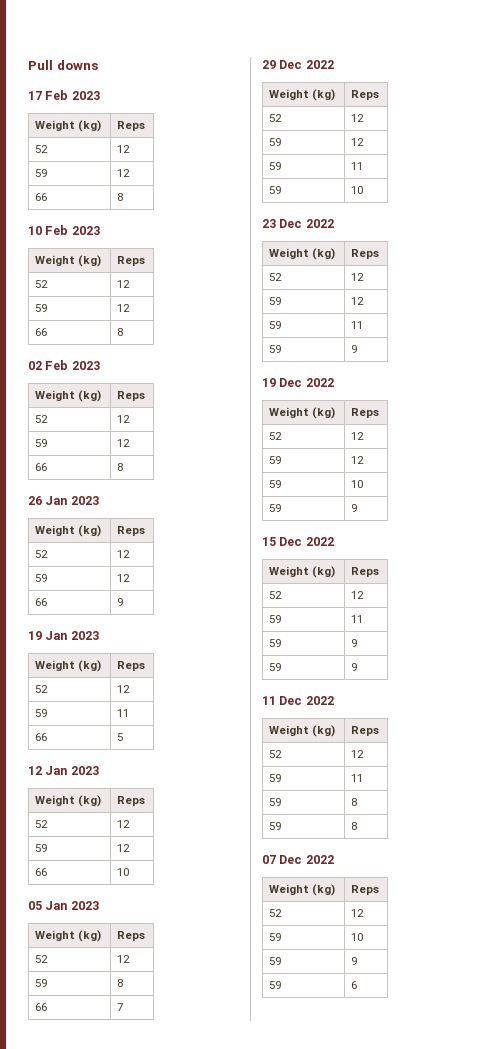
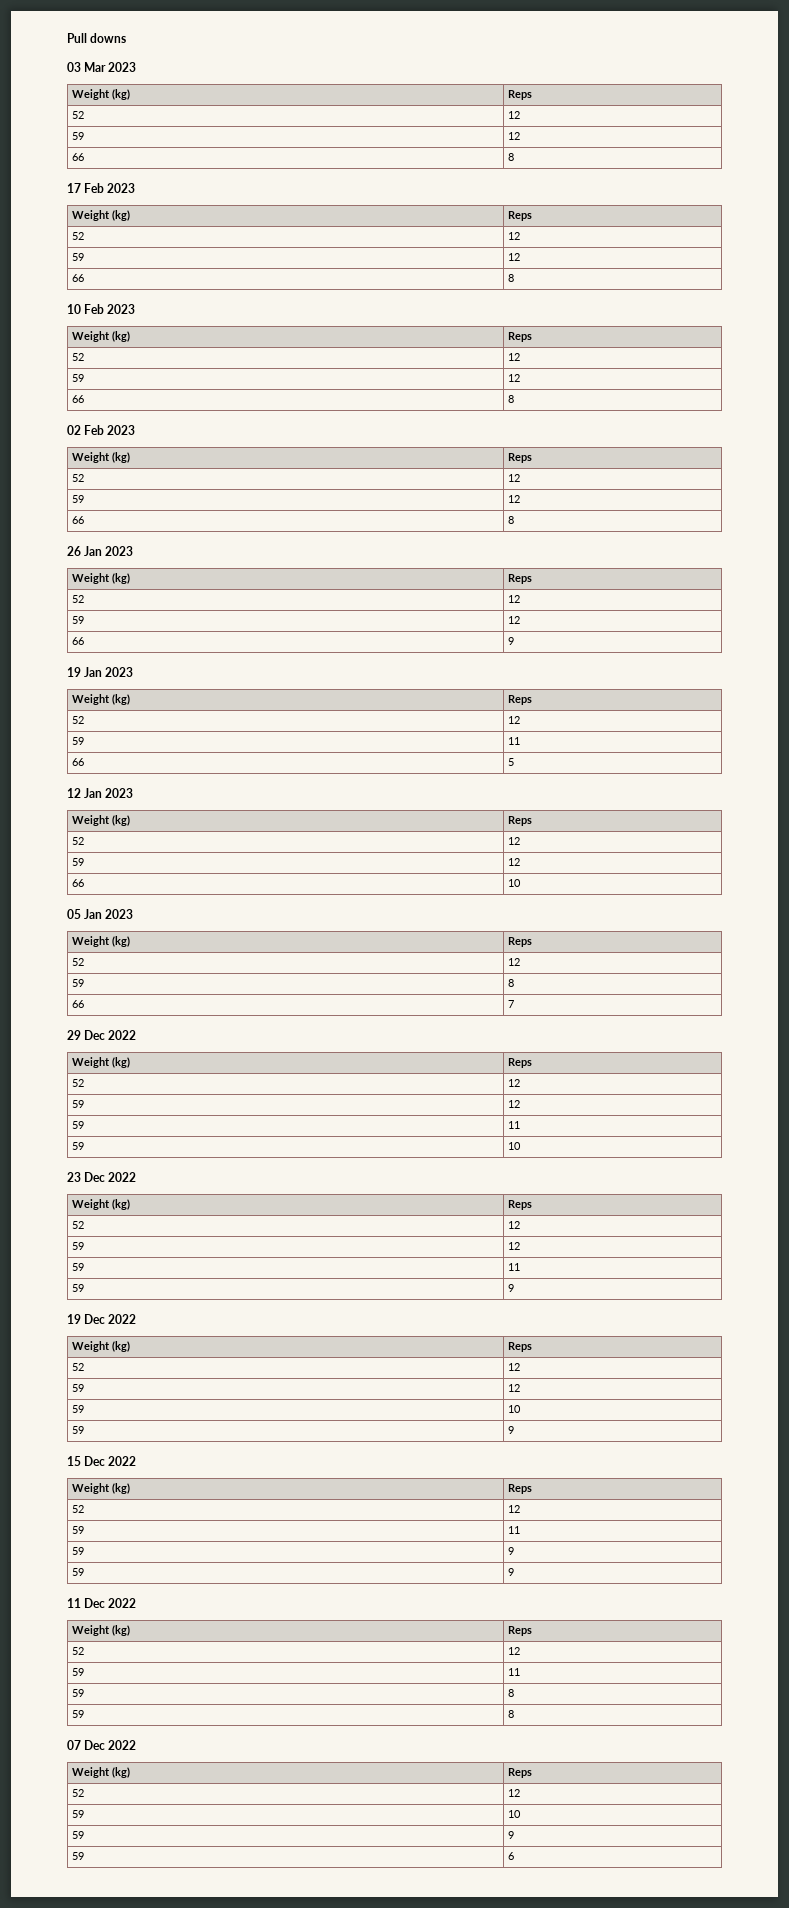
(98, 65) none -> [67,62,137,72] [71,89,130,100] [507,90,532,100] [71,111,84,119] [507,111,520,119] [71,132,84,140] [507,132,520,140] [71,153,84,161] [507,153,514,161] // 03 Mar 2023 // Weight (kg) | Reps // 52 | 12 // 59 | 12 // 66 | 8

